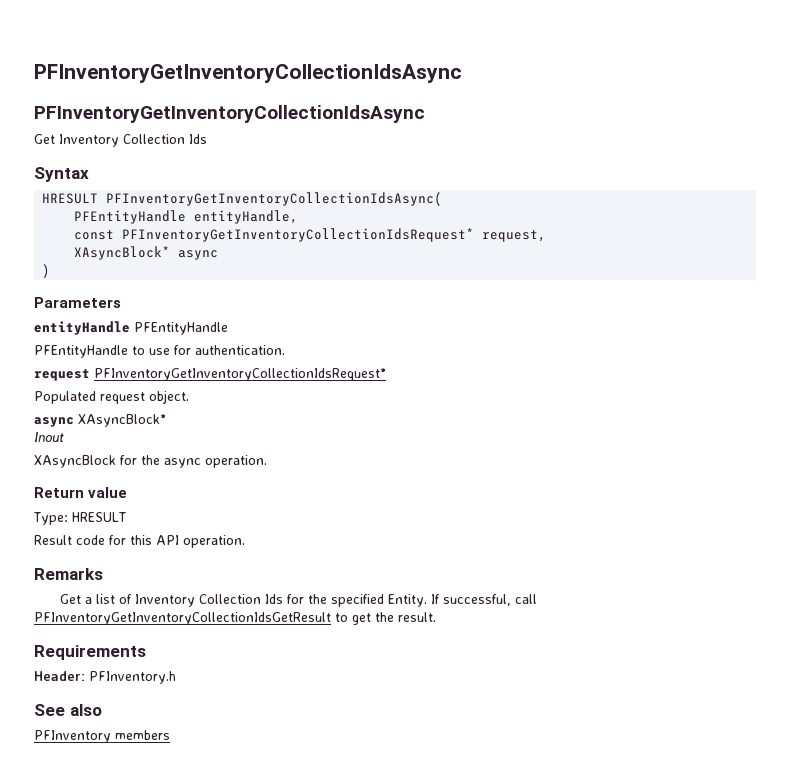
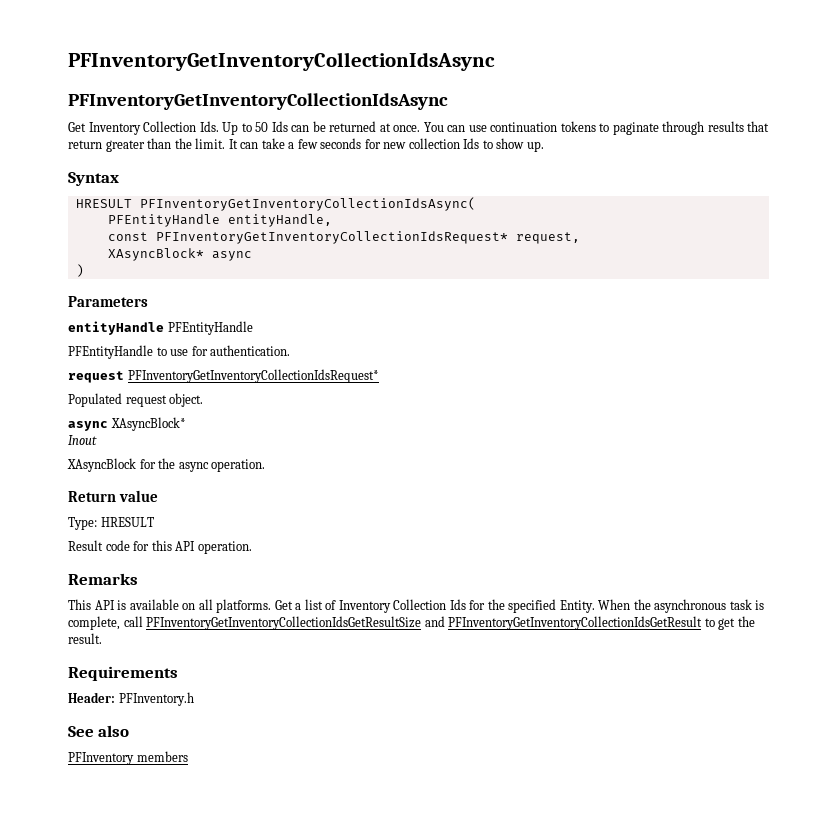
[189,134,207,144] Ids -> [199,121,770,135] [68,138,544,152] Ids. Up to 50 Ids can be returned at once. You can use continuation tokens to paginate through results that return greater than the limit. It can take a few seconds for new collection Ids to show up.
(103, 574) none -> [68,599,272,613] This API is available on all platforms.
[430,594,537,606] If successful, call -> [598,599,765,613] [68,616,445,630] When the asynchronous task is complete, call PFInventoryGetInventoryCollectionIdsGetResultSize and

